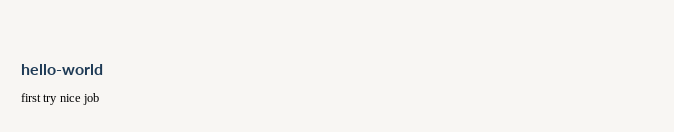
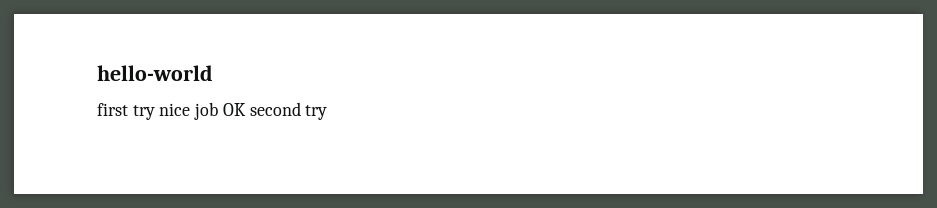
(100, 99) none -> [222,102,328,120] OK second try

